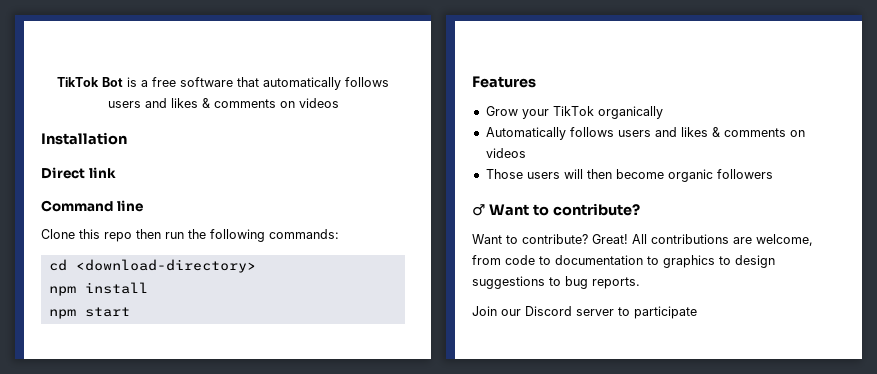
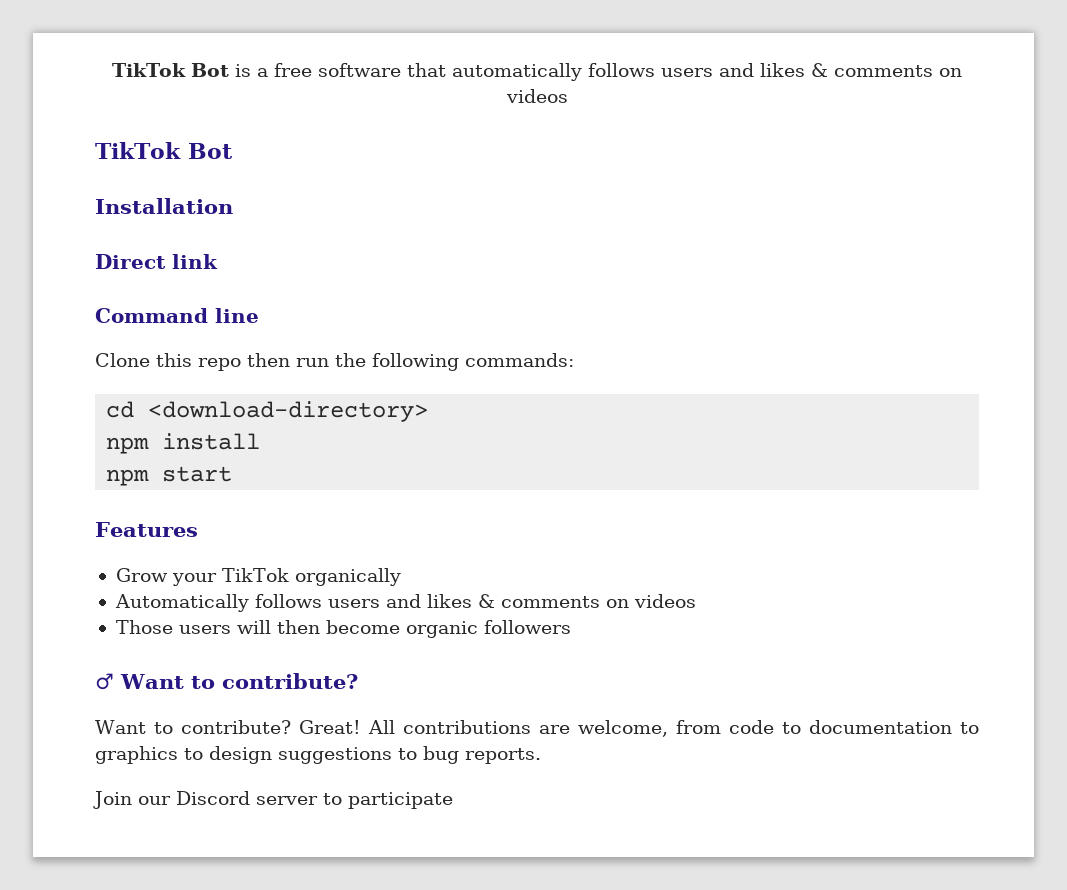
(339, 103) none -> [95,142,233,159] // TikTok Bot

